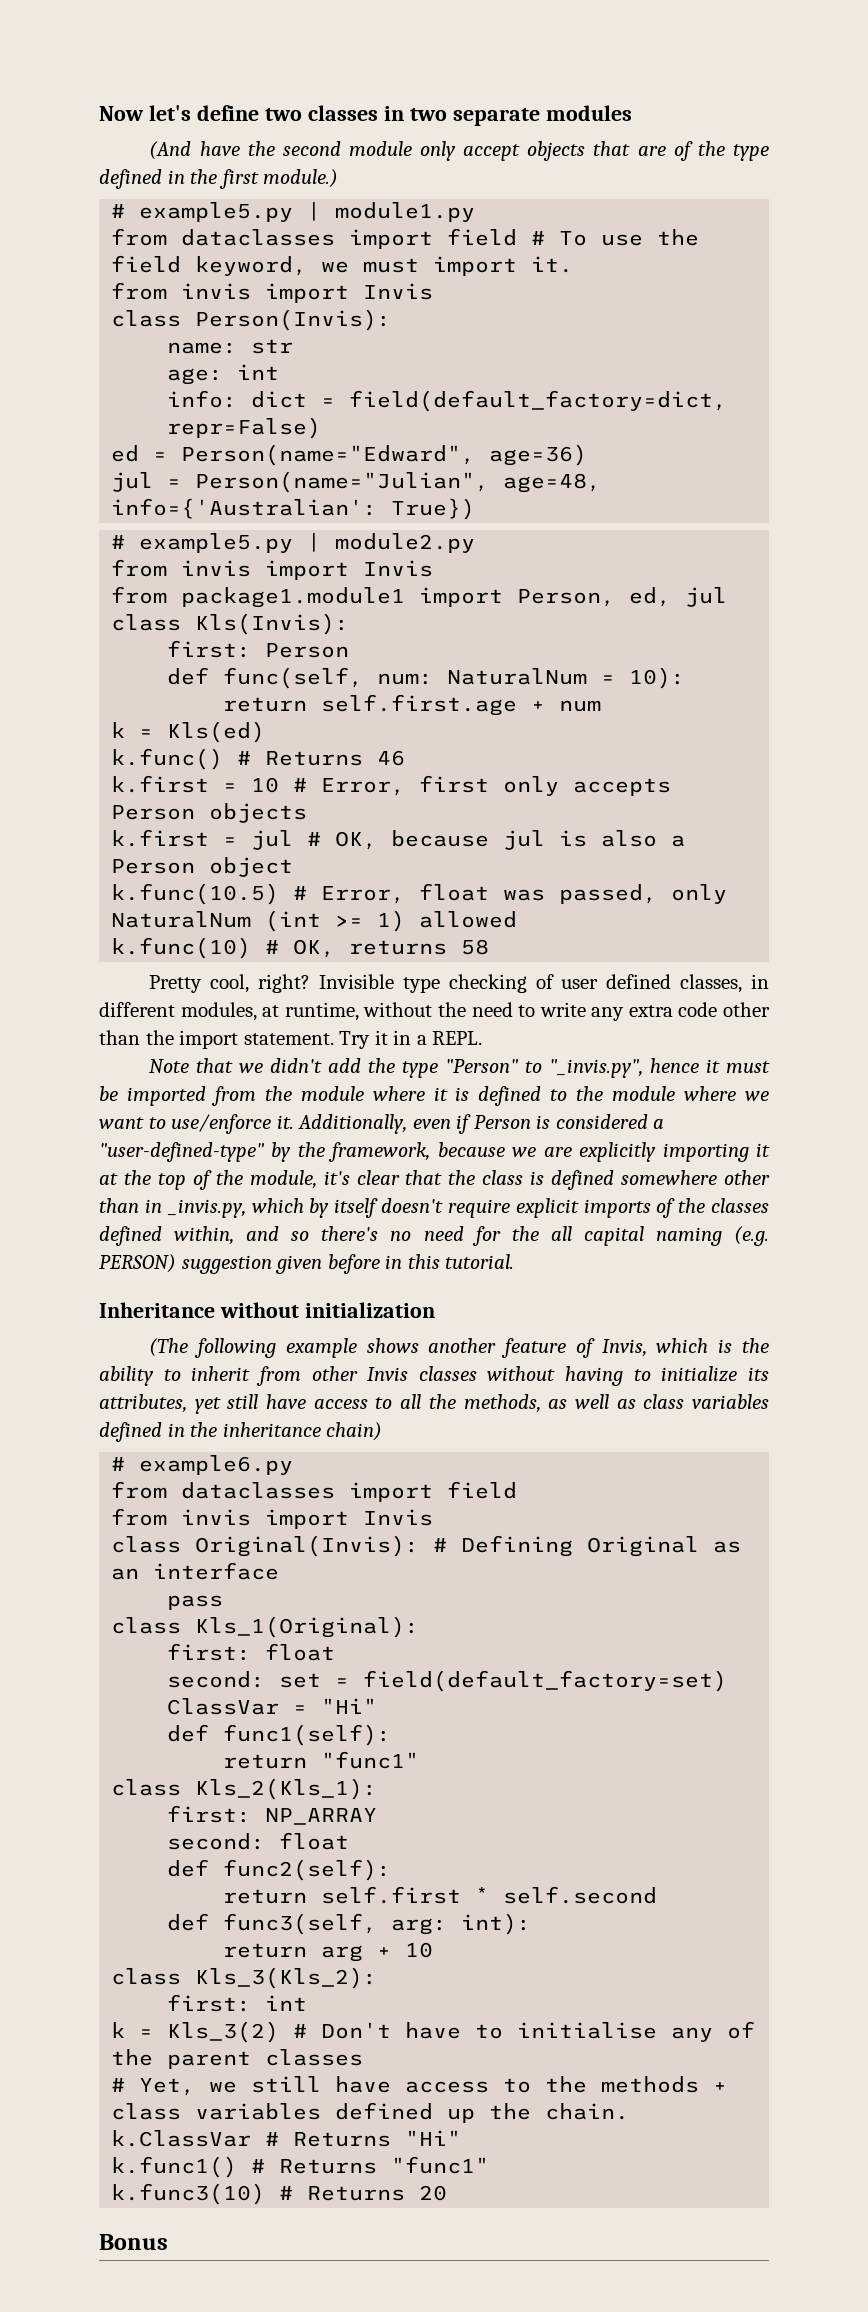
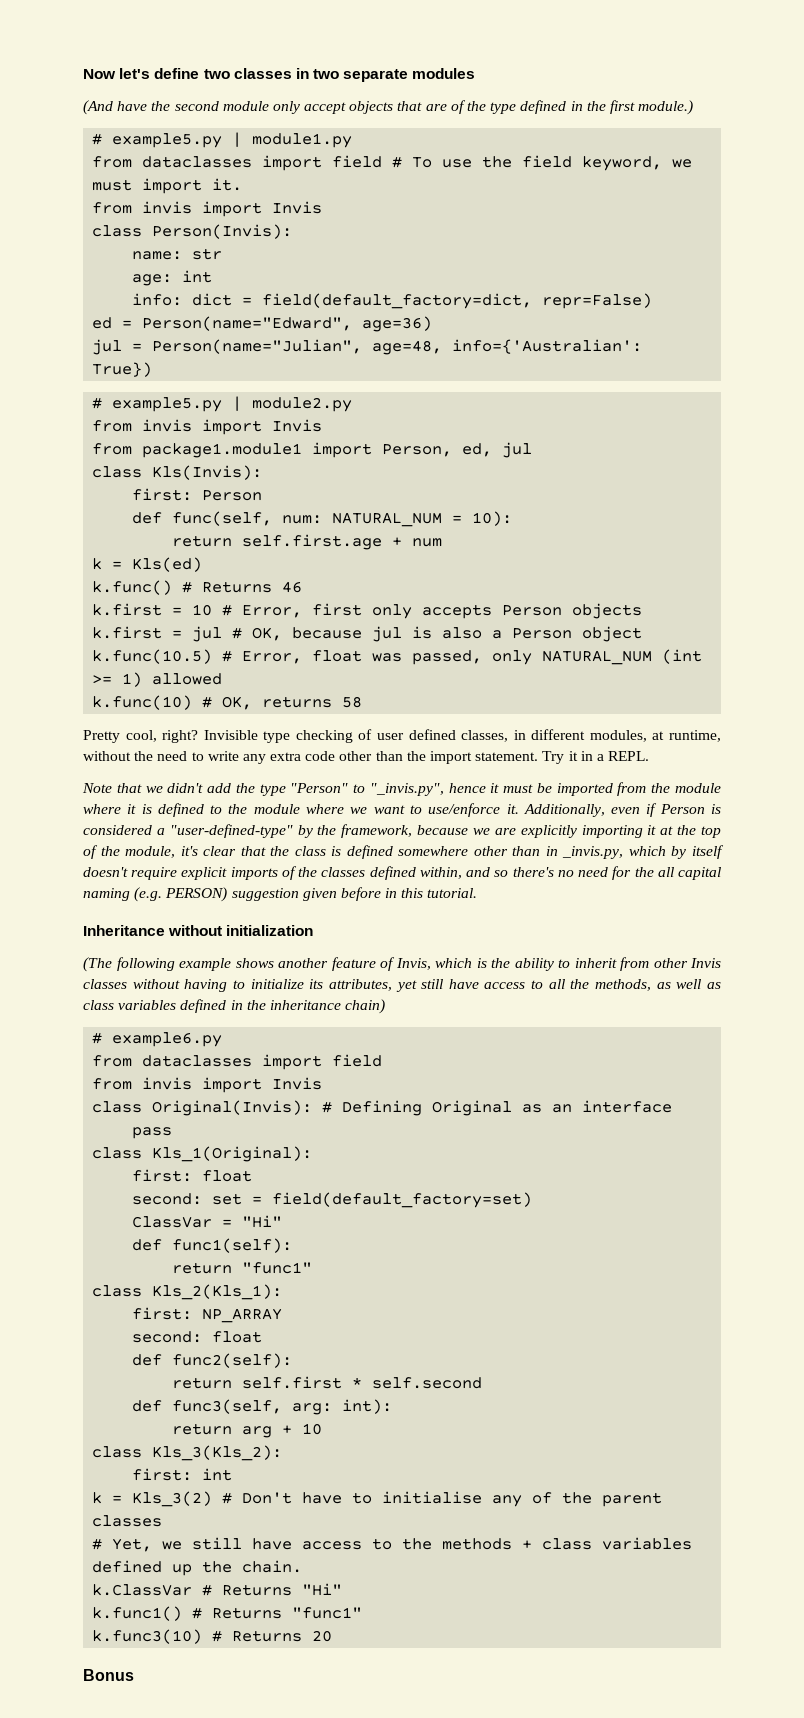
[447,668,588,685] NaturalNum -> [332,512,443,527] NATURAL_NUM
[111,911,252,928] NaturalNum -> [542,650,653,665] NATURAL_NUM

